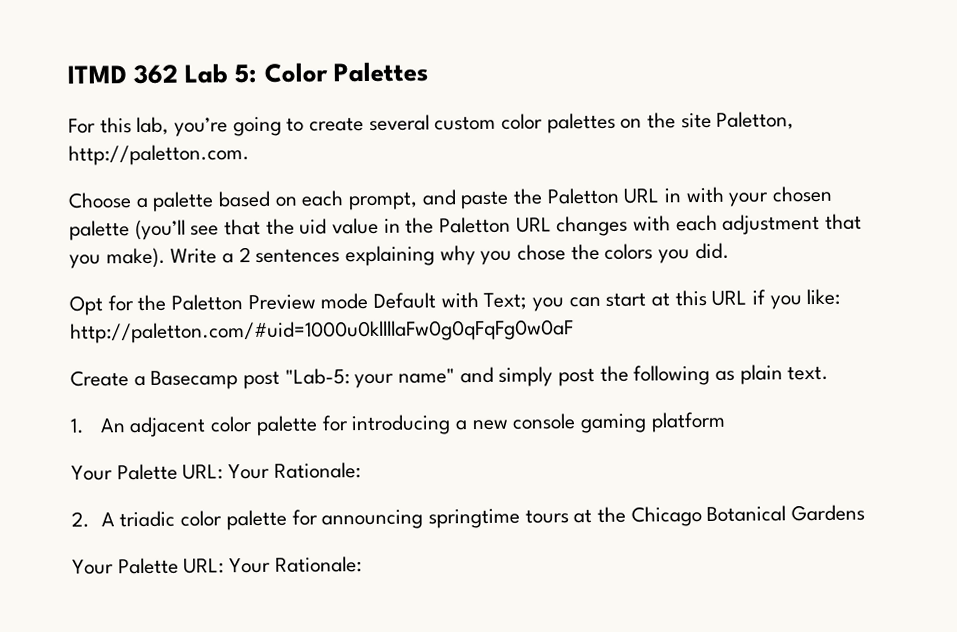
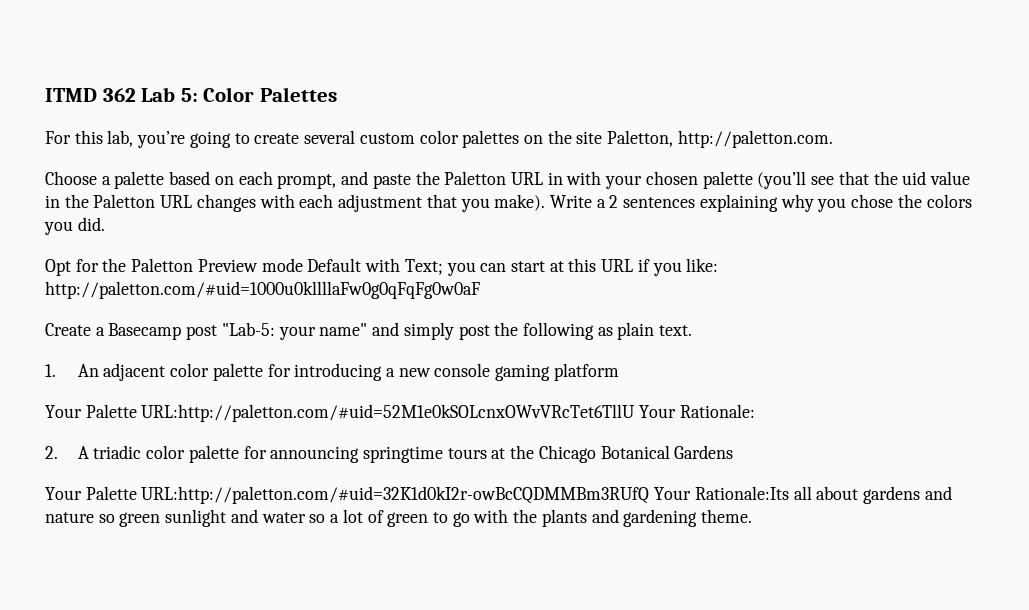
[182,464,224,480] URL: -> [141,404,636,422] URL:http://paletton.com/#uid=52M1e0kSOLcnxOWvVRcTet6TllU
[183,556,362,574] URL: Your Rationale: -> [141,486,952,504] [45,509,753,527] URL:http://paletton.com/#uid=32K1d0kI2r-owBcCQDMMBm3RUfQ Your Rationale:Its all about gardens and nature so green sunlight and water so a lot of green to go with the plants and gardening theme.

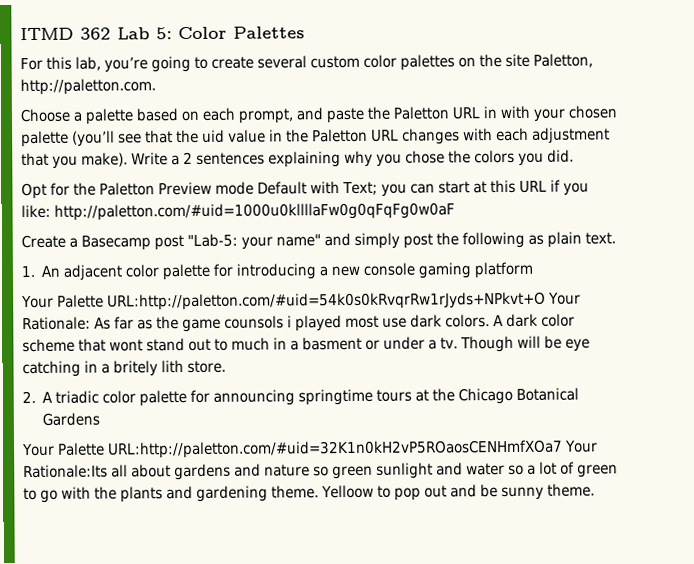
[141,404,636,422] URL:http://paletton.com/#uid=52M1e0kSOLcnxOWvVRcTet6TllU -> [106,291,546,311] URL:http://paletton.com/#uid=54k0s0kRvqrRw1rJyds+NPkvt+O
(755, 411) none -> [94,313,575,333] [22,335,590,353] [22,360,226,378] As far as the game counsols i played most use dark colors. A dark color scheme that wont stand out to much in a basment or under a tv. Though will be eye catching in a britely lith store.
[141,486,650,504] URL:http://paletton.com/#uid=32K1d0kI2r-owBcCQDMMBm3RUfQ -> [107,439,563,459] URL:http://paletton.com/#uid=32K1n0kH2vP5ROaosCENHmfXOa7
(753, 516) none -> [321,483,595,501] Yelloow to pop out and be sunny theme.

